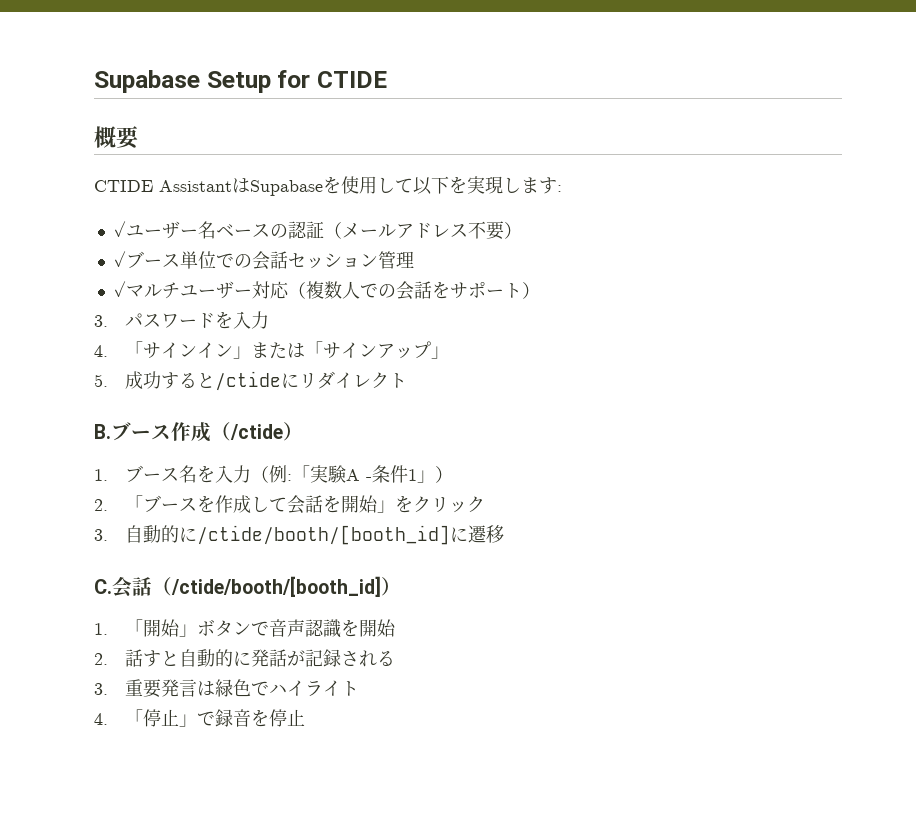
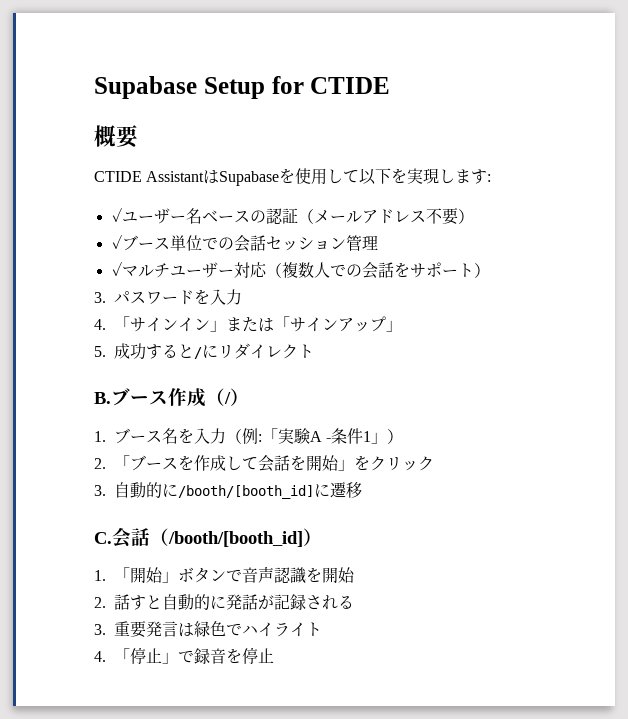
[214,371,281,391] /ctide -> [194,347,202,359] /
[230,424,283,440] /ctide -> [224,392,231,404] /
[196,525,450,545] /ctide/booth/[booth_id] -> [178,485,314,499] /booth/[booth_id]
[171,576,381,597] /ctide/booth/[booth_id] -> [168,531,303,547] /booth/[booth_id]

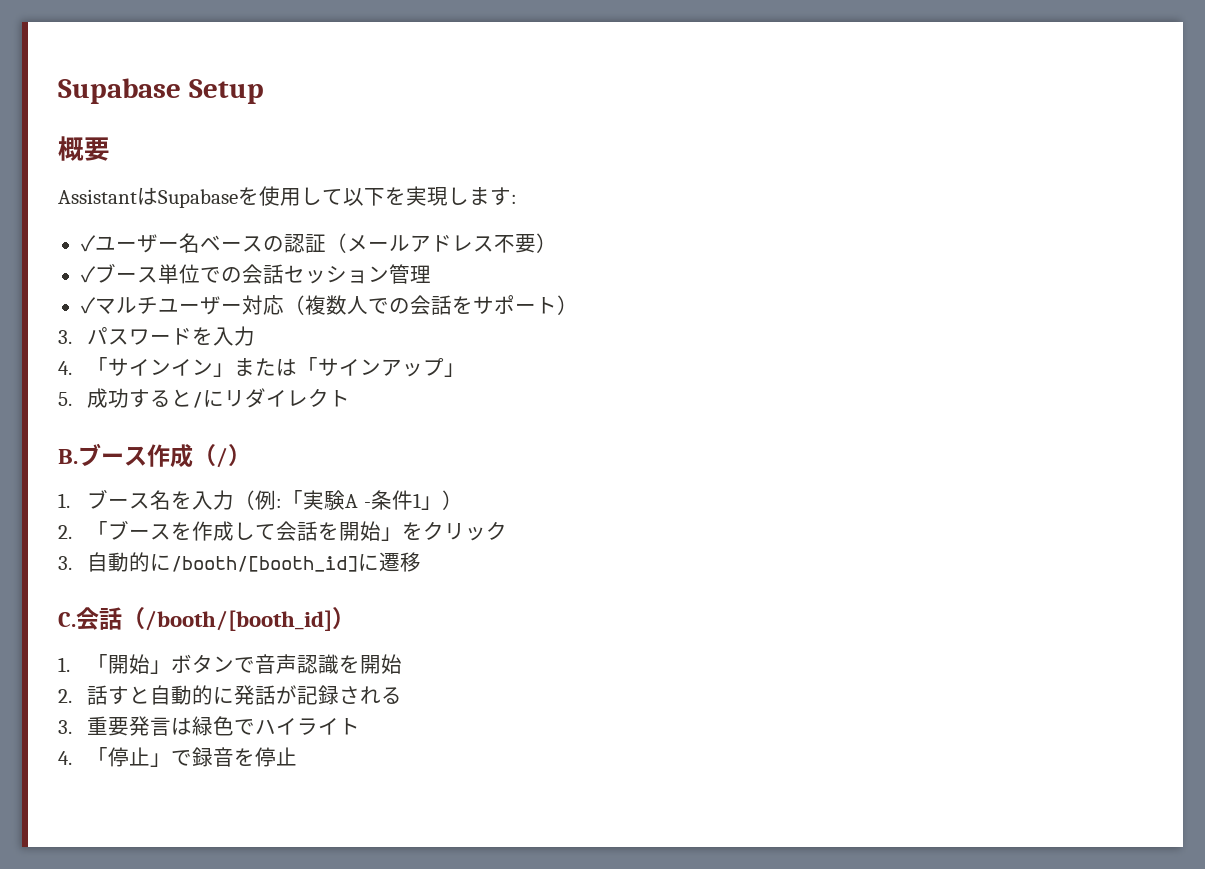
[271,76,391,94] for CTIDE -> (264, 91) none
[94,171,142,182] CTIDE -> (110, 149) none

